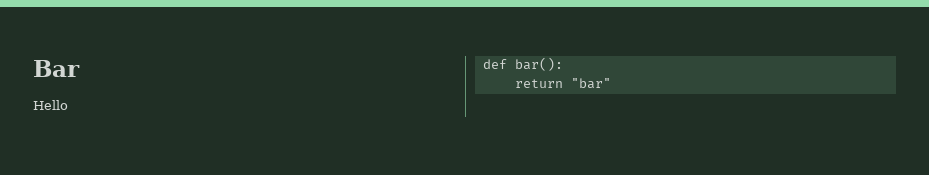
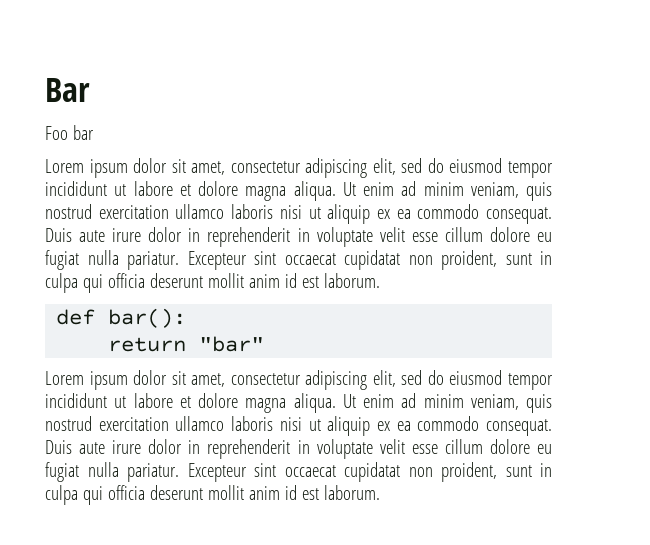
[33,100,68,110] [482,57,563,71] [514,78,611,89] Hello // def bar(): // return "bar" -> [45,125,94,140] [45,158,553,178] [45,181,552,201] [45,204,552,224] [45,227,552,247] [45,250,552,270] [45,273,380,293] [56,308,187,328] [108,336,265,352] [45,370,553,390] [45,393,552,413] [45,416,552,436] [45,439,552,459] [45,462,552,482] [45,485,380,505] Foo bar // Lorem ipsum dolor sit amet, consectetur adipiscing elit, sed do eiusmod tempor incididunt ut labore et dolore magna aliqua. Ut enim ad minim veniam, quis nostrud exercitation ullamco laboris nisi ut aliquip ex ea commodo consequat. Duis aute irure dolor in reprehenderit in voluptate velit esse cillum dolore eu fugiat nulla pariatur. Excepteur sint occaecat cupidatat non proident, sunt in culpa qui officia deserunt mollit anim id est laborum. // def bar(): // return "bar" // Lorem ipsum dolor sit amet, consectetur adipiscing elit, sed do eiusmod tempor incididunt ut labore et dolore magna aliqua. Ut enim ad minim veniam, quis nostrud exercitation ullamco laboris nisi ut aliquip ex ea commodo consequat. Duis aute irure dolor in reprehenderit in voluptate velit esse cillum dolore eu fugiat nulla pariatur. Excepteur sint occaecat cupidatat non proident, sunt in culpa qui officia deserunt mollit anim id est laborum.

